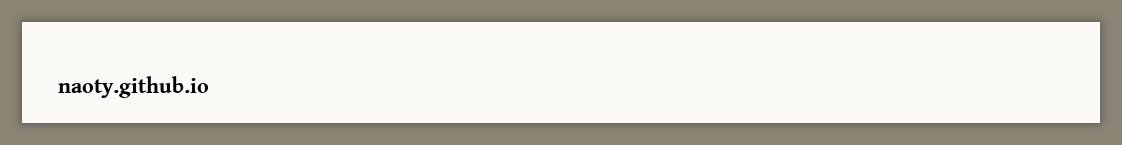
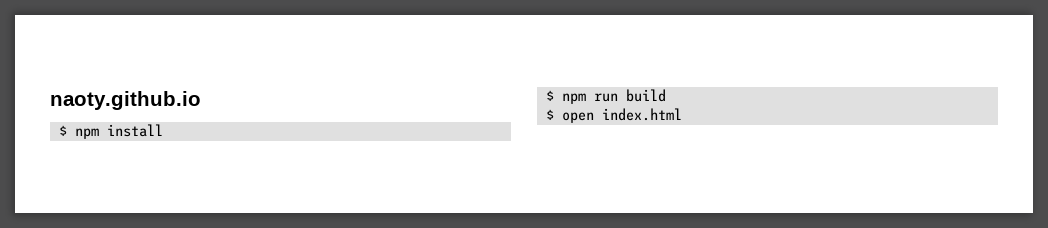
(209, 87) none -> [59,124,164,139] [546,89,667,104] [546,108,683,123] // $ npm install // $ npm run build // $ open index.html

